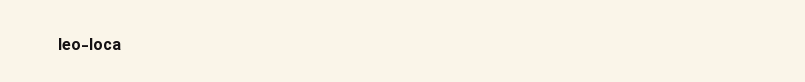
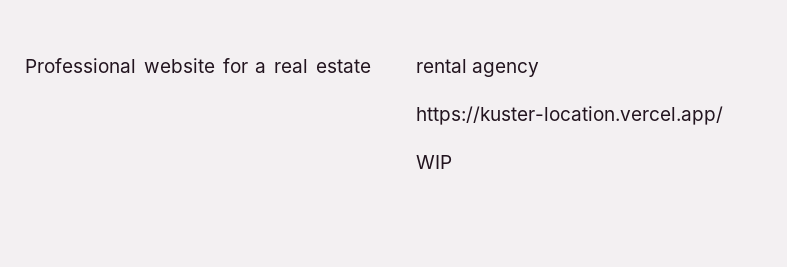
[58,38,121,50] leo-loca -> [25,58,540,77] [416,106,723,125] [416,155,452,169] Professional website for a real estate rental agency // https://kuster-location.vercel.app/ // WIP

